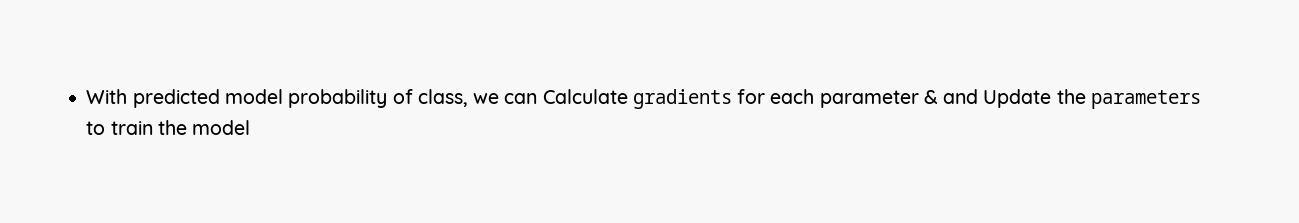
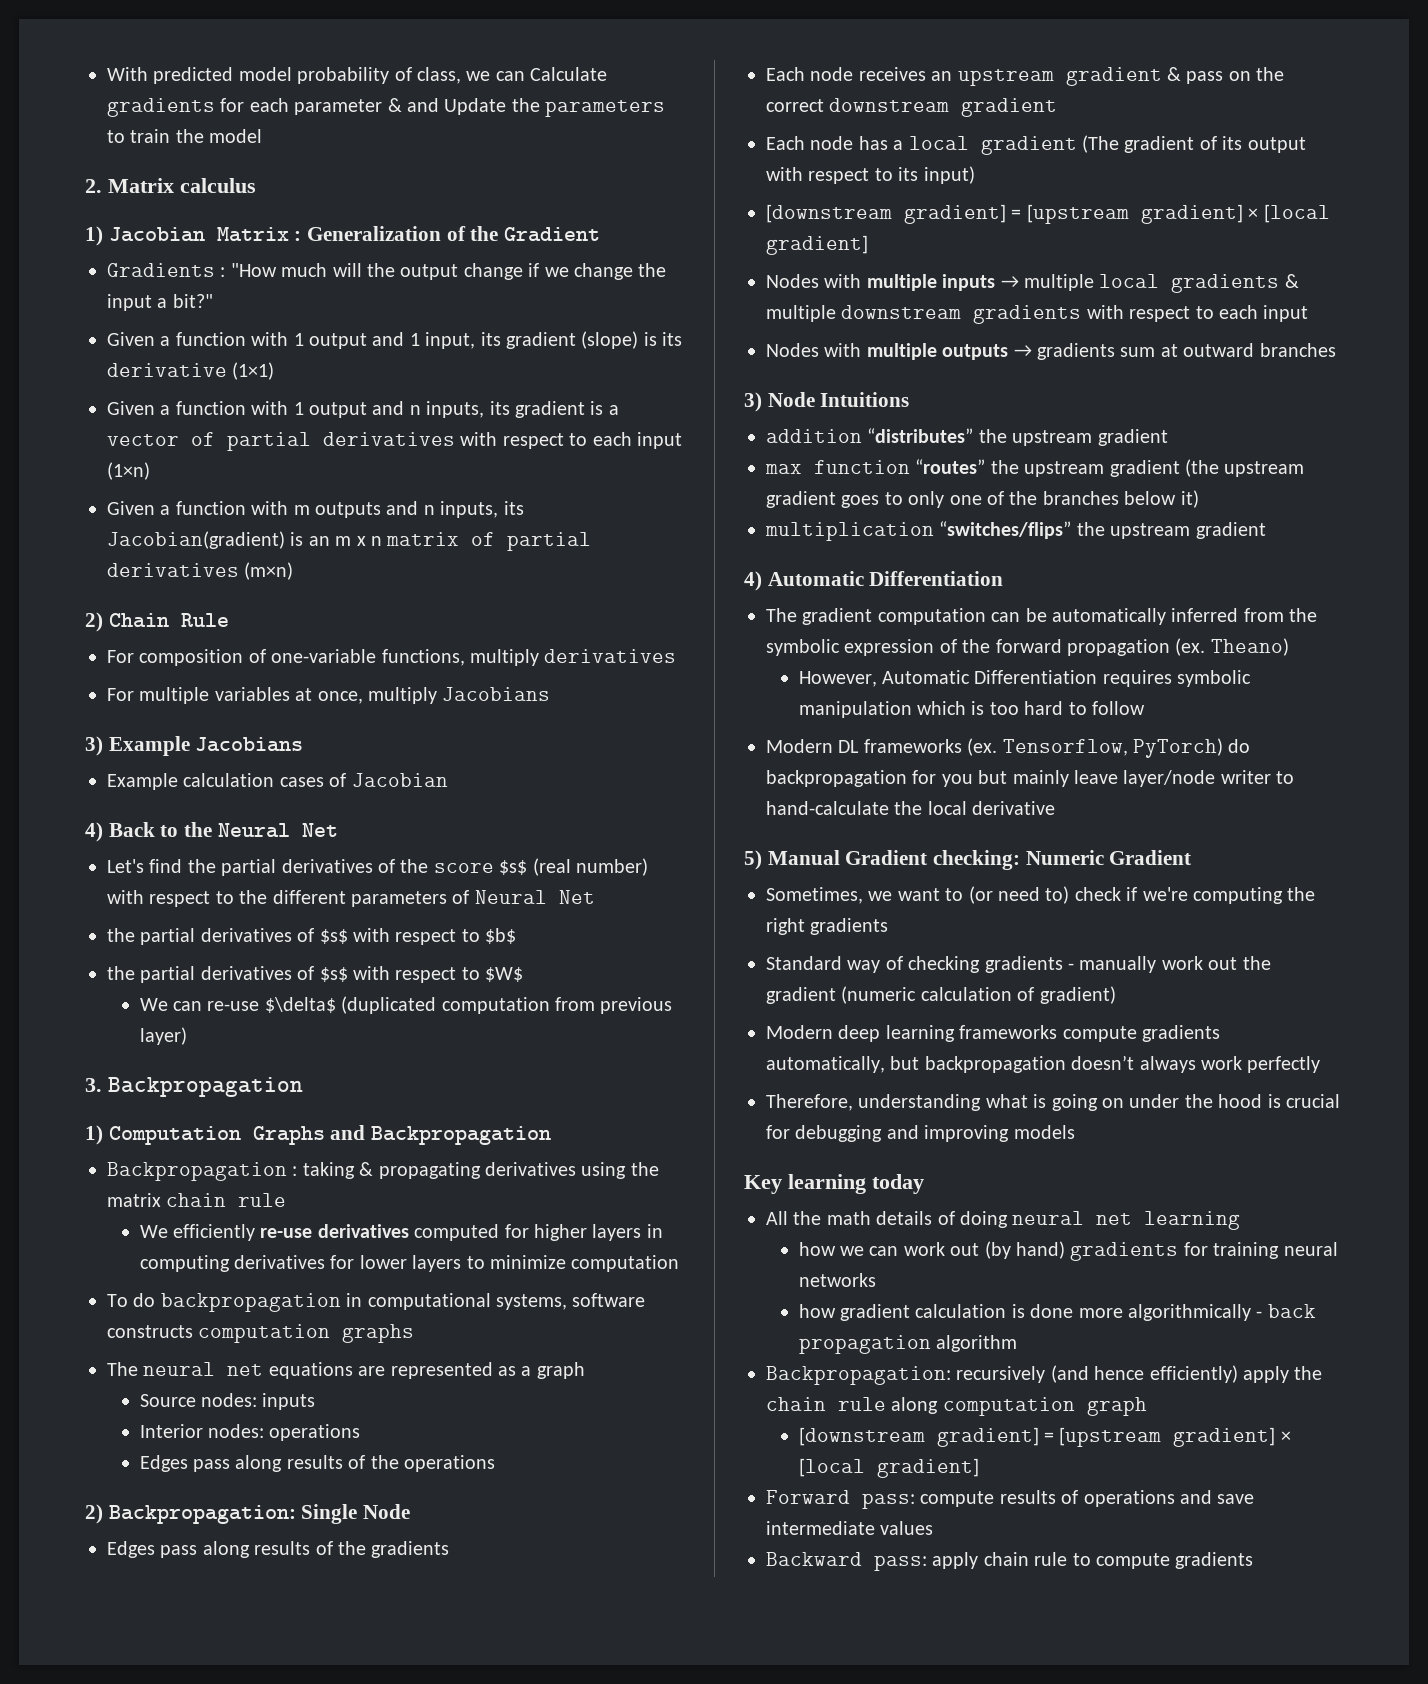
(251, 127) none -> [85,178,256,193] [85,226,601,246] [107,263,667,280] [107,294,213,311] [107,331,683,349] [107,362,275,380] [107,401,619,418] [107,432,682,451] [107,462,150,480] [107,501,524,518] [107,531,592,551] [107,562,294,580] [85,612,229,632] [107,649,677,666] [107,687,551,704] [85,736,304,756] [107,773,448,790] [85,822,338,842] [107,858,648,876] [107,890,595,907] [107,928,517,945] [107,966,524,983] [139,996,673,1014] [139,1027,187,1045] [85,1077,303,1097] [85,1125,552,1145] [107,1162,659,1181] [107,1193,287,1207] [139,1224,663,1241] [139,1255,680,1272] [107,1293,646,1312] [107,1324,415,1343] [107,1362,585,1379] [139,1393,316,1410] [139,1424,361,1441] [139,1455,496,1472] [85,1504,411,1524] [107,1541,450,1558] [766,67,1285,86] [766,98,1058,117] [766,135,1306,155] [766,166,975,184] [766,204,1330,224] [766,235,868,255] [766,274,1299,293] [766,305,1309,324] [766,343,1336,360] [744,392,910,412] [766,428,1168,446] [765,459,1305,477] [766,490,1199,508] [765,521,1266,541] [744,571,1004,591] [766,608,1318,625] [766,638,1289,656] [798,670,1252,687] [798,701,1146,718] [766,738,1251,758] [766,770,1295,787] [766,801,1056,815] [744,850,1192,870] [766,886,1316,904] [766,918,889,935] [766,956,1271,973] [766,986,1116,1004] [766,1025,1220,1042] [766,1055,1321,1073] [766,1094,1340,1111] [766,1125,1075,1142] [744,1174,924,1194] [766,1211,1241,1230] [798,1241,1338,1261] [798,1273,876,1287] [798,1304,1316,1321] [798,1335,1018,1354] [766,1365,1323,1385] [766,1397,1147,1416] [798,1427,1291,1447] [798,1458,979,1478] [766,1490,1255,1509] [766,1521,934,1535] [766,1552,1254,1571] // 2. Matrix calculus // 1) Jacobian Matrix : Generalization of the Gradient // Gradients : "How much will the output change if we change the input a bit?" // Given a function with 1 output and 1 input, its gradient (slope) is its derivative (1×1) // Given a function with 1 output and n inputs, its gradient is a vector of partial derivatives with respect to each input (1×n) // Given a function with m outputs and n inputs, its Jacobian(gradient) is an m x n matrix of partial derivatives (m×n) // 2) Chain Rule // For composition of one-variable functions, multiply derivatives // For multiple variables at once, multiply Jacobians // 3) Example Jacobians // Example calculation cases of Jacobian // 4) Back to the Neural Net // Let's find the partial derivatives of the score $s$ (real number) with respect to the different parameters of Neural Net // the partial derivatives of $s$ with respect to $b$ // the partial derivatives of $s$ with respect to $W$ // We can re-use $\delta$ (duplicated computation from previous layer) // 3. Backpropagation // 1) Computation Graphs and Backpropagation // Backpropagation : taking & propagating derivatives using the matrix chain rule // We efficiently re-use derivatives computed for higher layers in computing derivatives for lower layers to minimize computation // To do backpropagation in computational systems, software constructs computation graphs // The neural net equations are represented as a graph // Source nodes: inputs // Interior nodes: operations // Edges pass along results of the operations // 2) Backpropagation: Single Node // Edges pass along results of the gradients // Each node receives an upstream gradient & pass on the correct downstream gradient // Each node has a local gradient (The gradient of its output with respect to its input) // [downstream gradient] = [upstream gradient] × [local gradient] // Nodes with multiple inputs → multiple local gradients & multiple downstream gradients with respect to each input // Nodes with multiple outputs → gradients sum at outward branches // 3) Node Intuitions // addition “distributes” the upstream gradient // max function “routes” the upstream gradient (the upstream gradient goes to only one of the branches below it) // multiplication “switches/flips” the upstream gradient // 4) Automatic Differentiation // The gradient computation can be automatically inferred from the symbolic expression of the forward propagation (ex. Theano) // However, Automatic Differentiation requires symbolic manipulation which is too hard to follow // Modern DL frameworks (ex. Tensorflow, PyTorch) do backpropagation for you but mainly leave layer/node writer to hand-calculate the local derivative // 5) Manual Gradient checking: Numeric Gradient // Sometimes, we want to (or need to) check if we're computing the right gradients // Standard way of checking gradients - manually work out the gradient (numeric calculation of gradient) // Modern deep learning frameworks compute gradients automatically, but backpropagation doesn’t always work perfectly // Therefore, understanding what is going on under the hood is crucial for debugging and improving models // Key learning today // All the math details of doing neural net learning // how we can work out (by hand) gradients for training neural networks // how gradient calculation is done more algorithmically - back propagation algorithm // Backpropagation: recursively (and hence efficiently) apply the chain rule along computation graph // [downstream gradient] = [upstream gradient] × [local gradient] // Forward pass: compute results of operations and save intermediate values // Backward pass: apply chain rule to compute gradients

